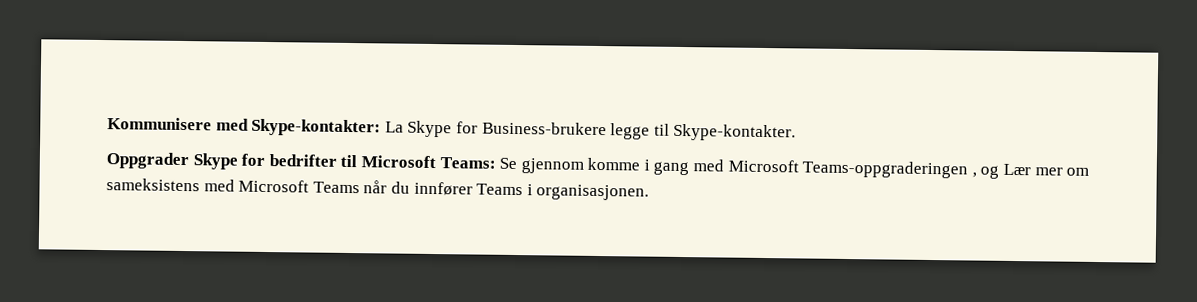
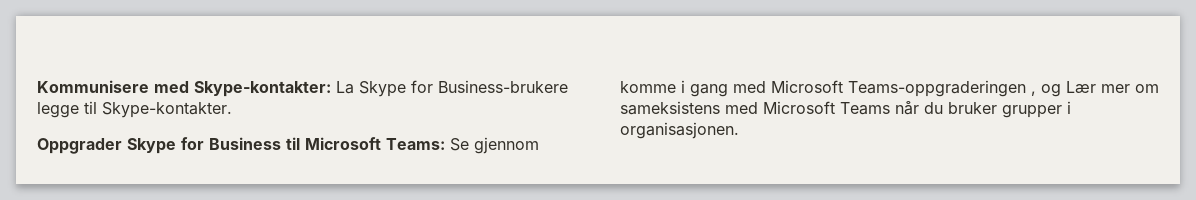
[268,154,337,167] bedrifter -> [209,137,281,150] Business
[413,181,524,196] innfører Teams -> [948,102,1062,118] bruker grupper

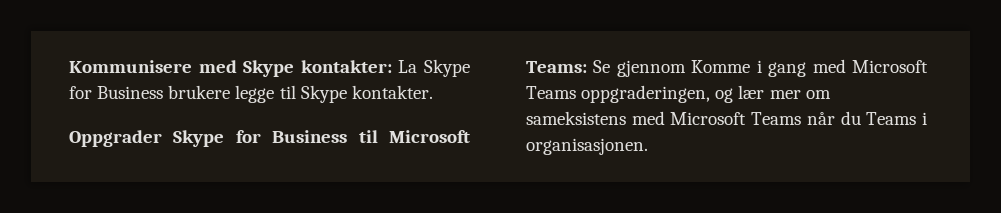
[194,81,331,97] Skype-kontakter: -> [243,60,392,77] Skype kontakter:
[438,80,568,93] [37,101,232,118] Business-brukere legge til Skype-kontakter. -> [97,85,433,103] Business brukere legge til Skype kontakter.
[620,81,676,93] komme -> [691,60,751,73] Komme
[848,80,1096,97] Teams-oppgraderingen , og Lær -> [526,85,765,103] Teams oppgraderingen, og lær
[948,102,1062,118] bruker grupper -> [866,112,917,125] Teams

